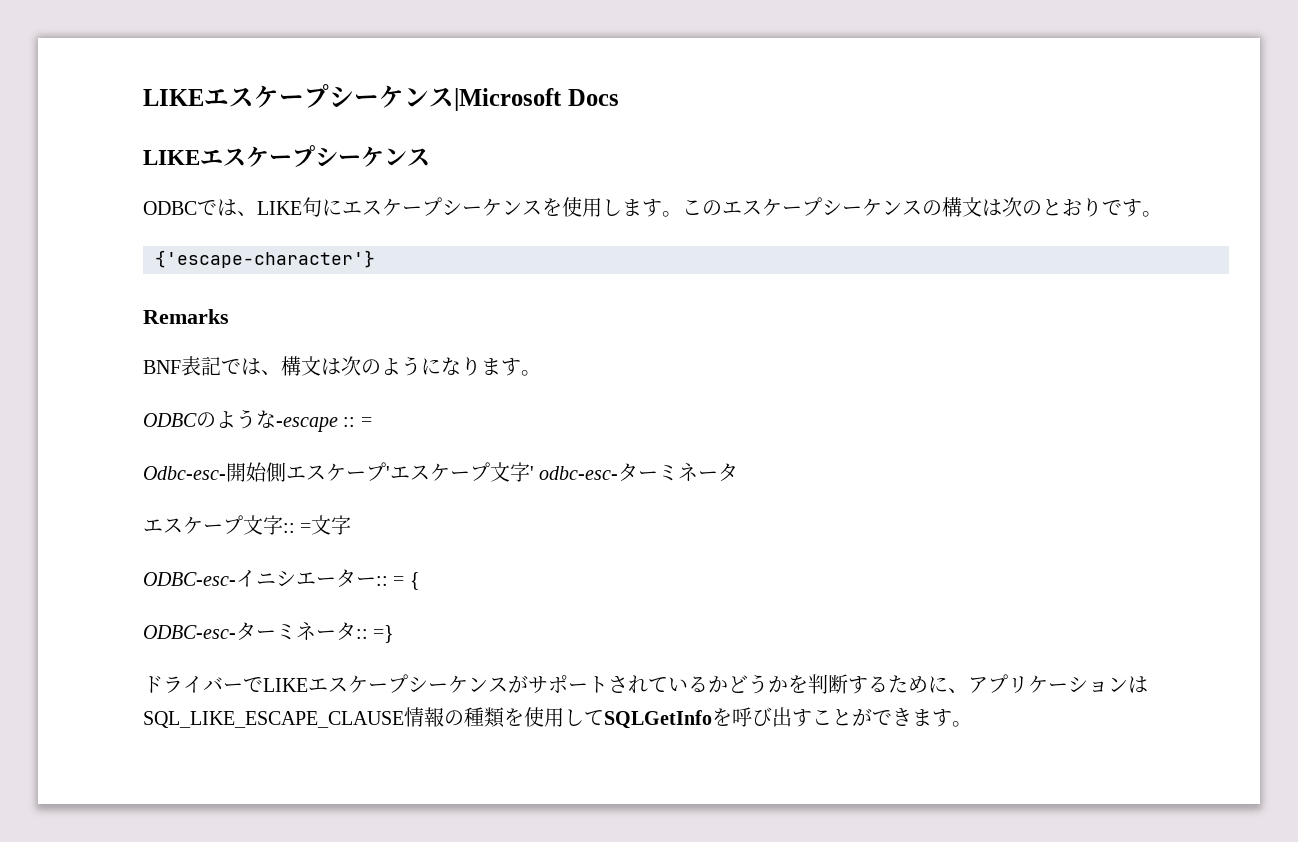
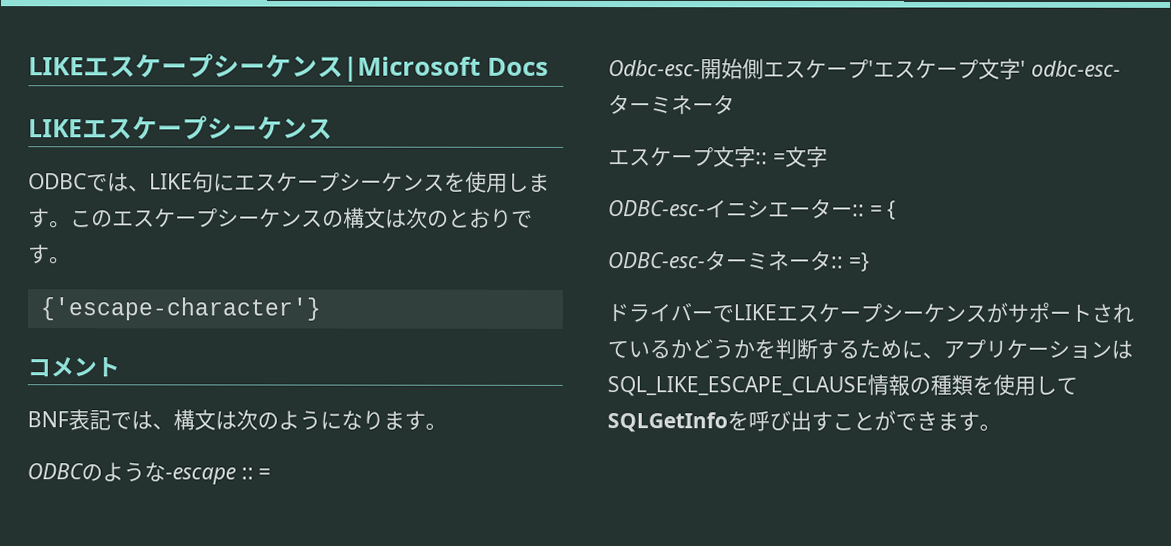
[143,309,229,324] Remarks -> [27,357,120,378] コメント

